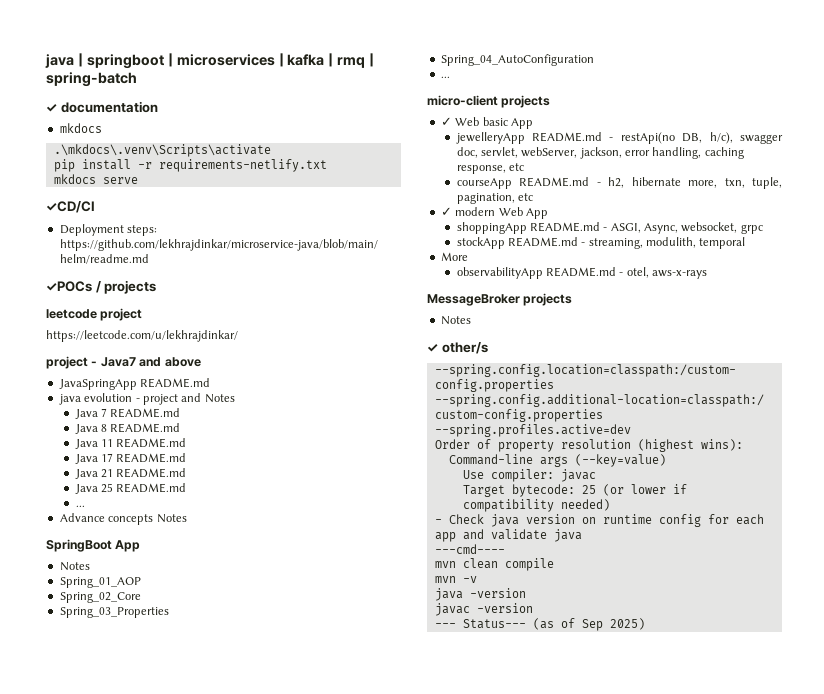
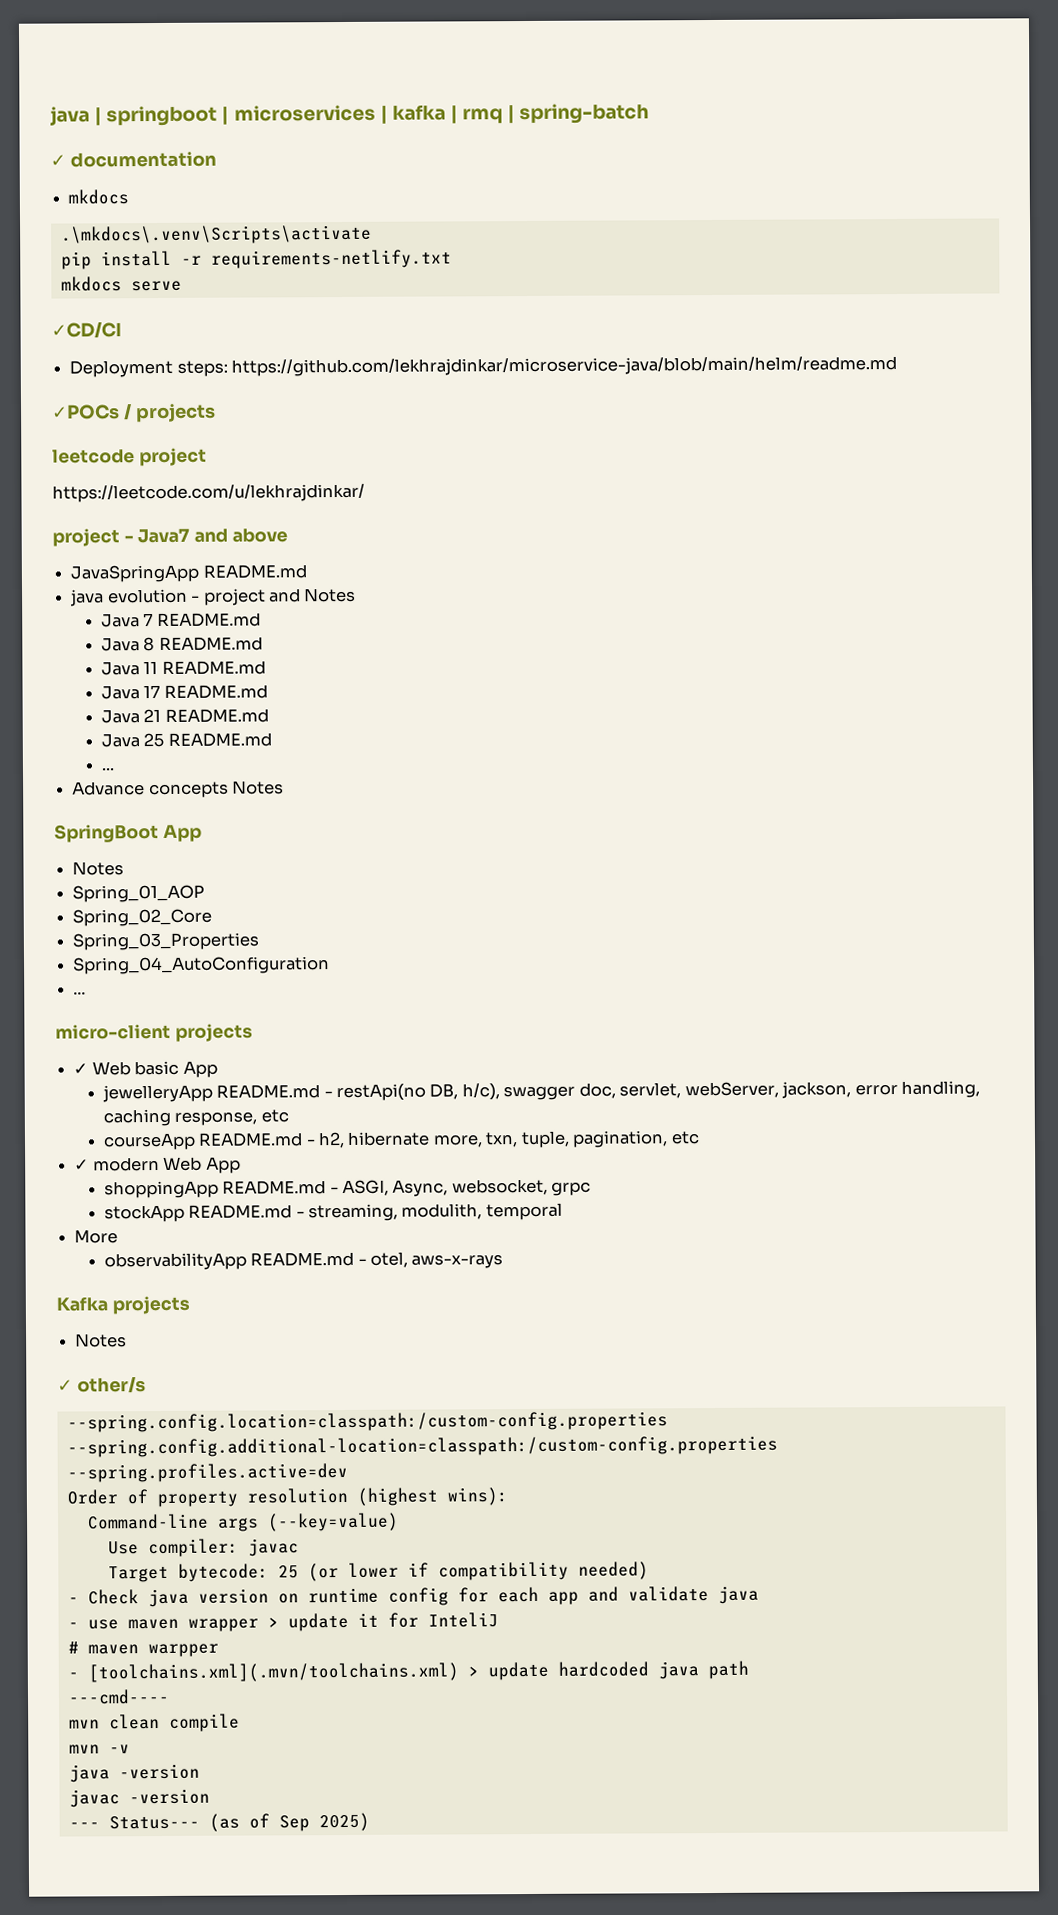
[427,294,520,306] MessageBroker -> [56,1297,108,1312] Kafka
(582, 535) none -> [67,1612,499,1632] [67,1641,219,1658] [67,1660,749,1683] // - use maven wrapper > update it for InteliJ // # maven warpper // - [toolchains.xml](.mvn/toolchains.xml) > update hardcoded java path

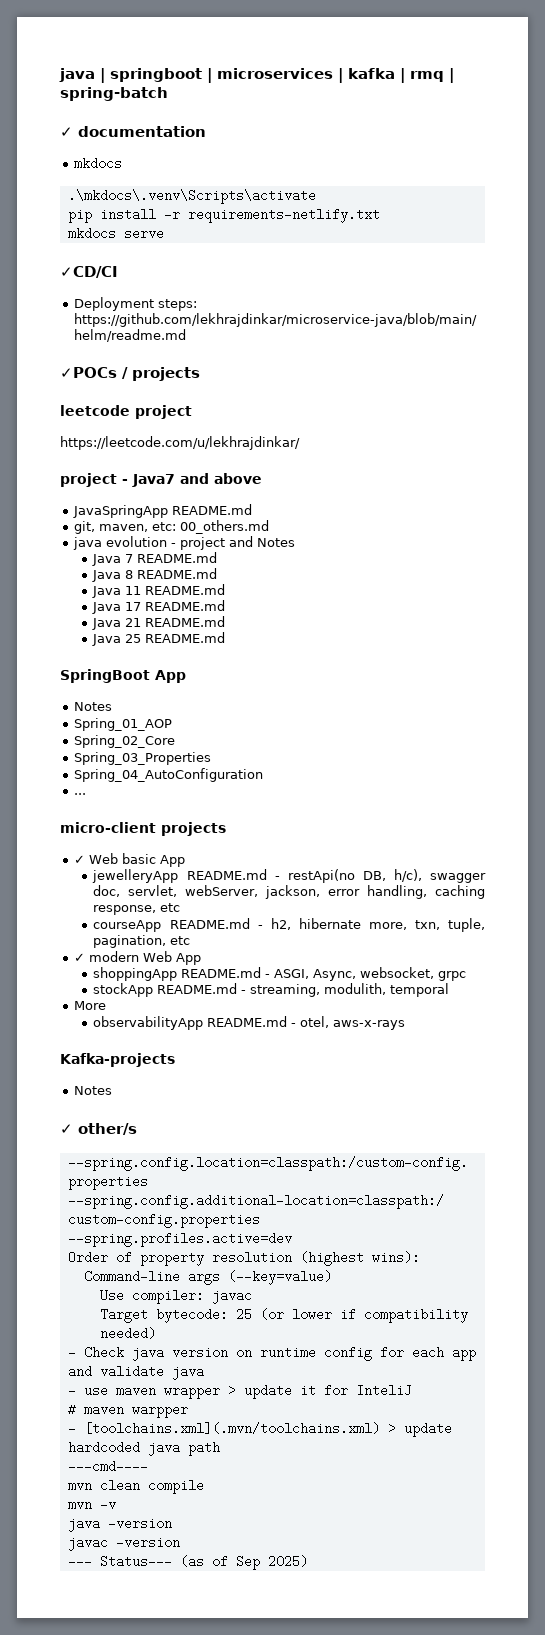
(307, 571) none -> [74,520,270,534] // git, maven, etc: 00_others.md
[100,768,114,771] [72,780,285,799] // ... // Advance concepts Notes -> (226, 637) none
[56,1295,190,1315] Kafka projects -> [60,1053,175,1067] Kafka-projects

